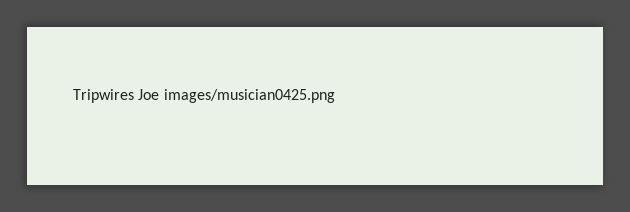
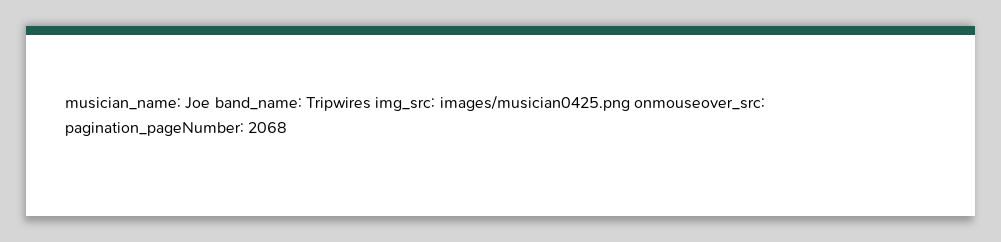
[73,89,335,103] Tripwires Joe images/musician0425.png -> [65,95,765,111] [65,122,288,136] musician_name: Joe band_name: Tripwires img_src: images/musician0425.png onmouseover_src: pagination_pageNumber: 2068

